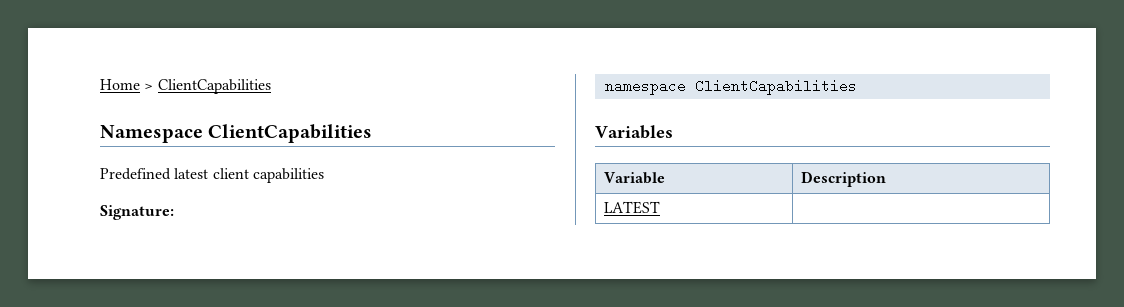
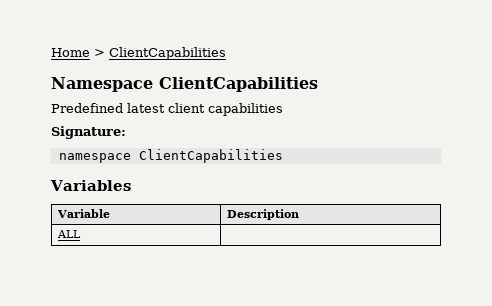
[603,201,660,214] LATEST -> [56,230,81,238] ALL

